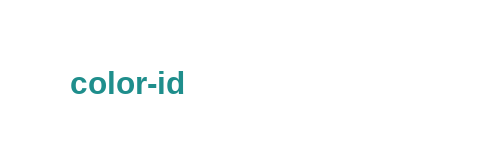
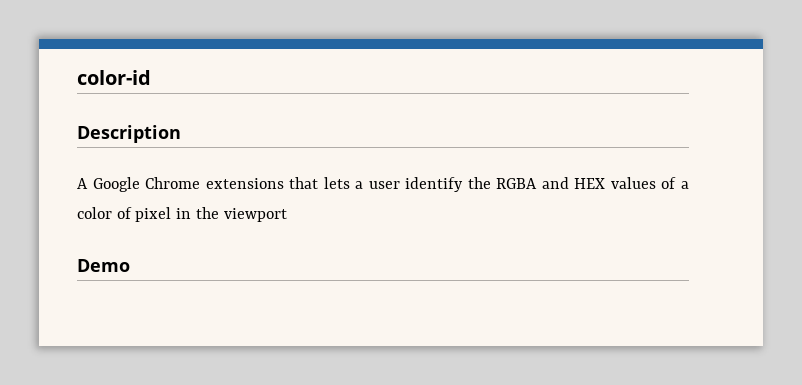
(185, 82) none -> [77,125,181,143] [77,177,689,192] [77,207,287,222] [77,259,130,272] // Description // A Google Chrome extensions that lets a user identify the RGBA and HEX values of a color of pixel in the viewport // Demo

